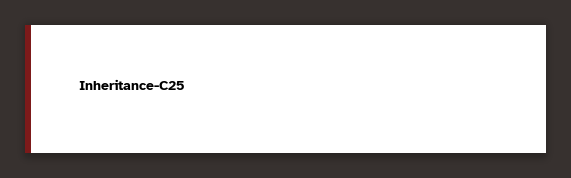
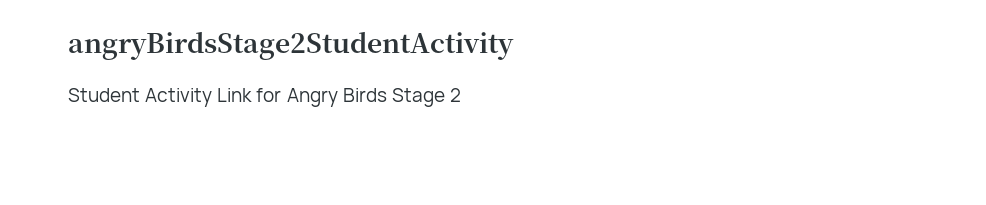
[79,79,185,90] Inheritance-C25 -> [68,31,514,60] [68,88,461,107] angryBirdsStage2StudentActivity // Student Activity Link for Angry Birds Stage 2

